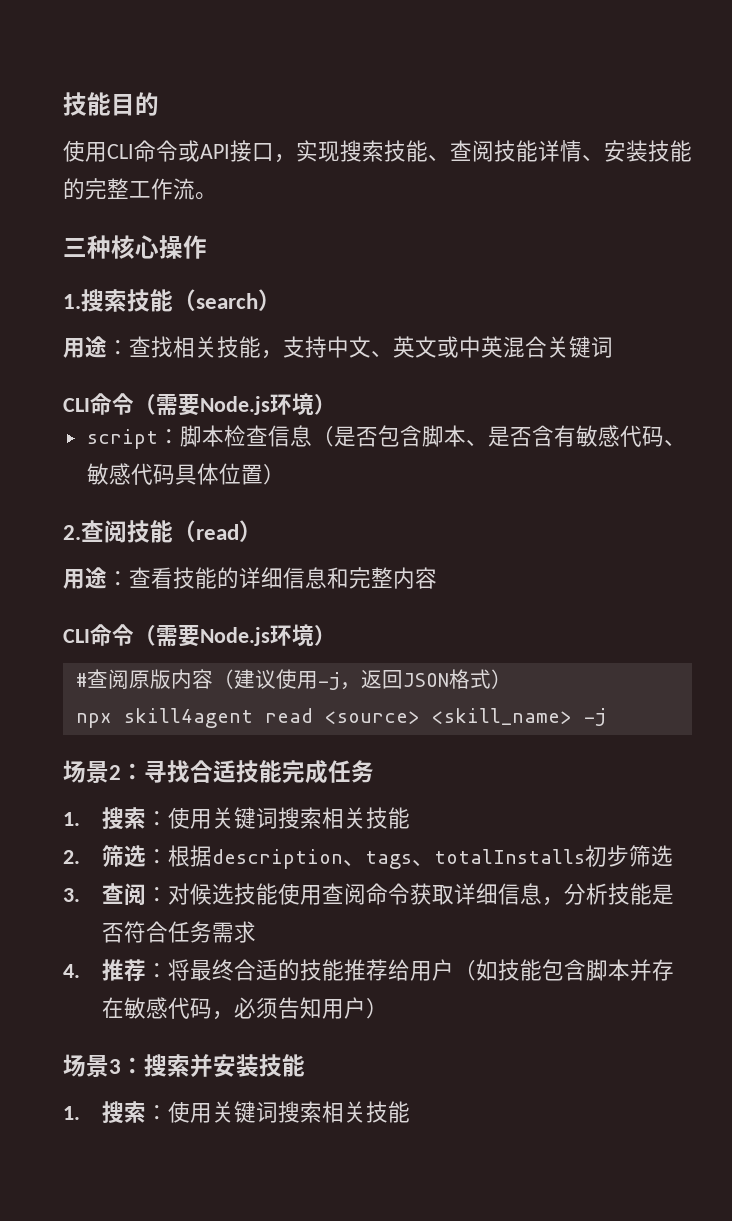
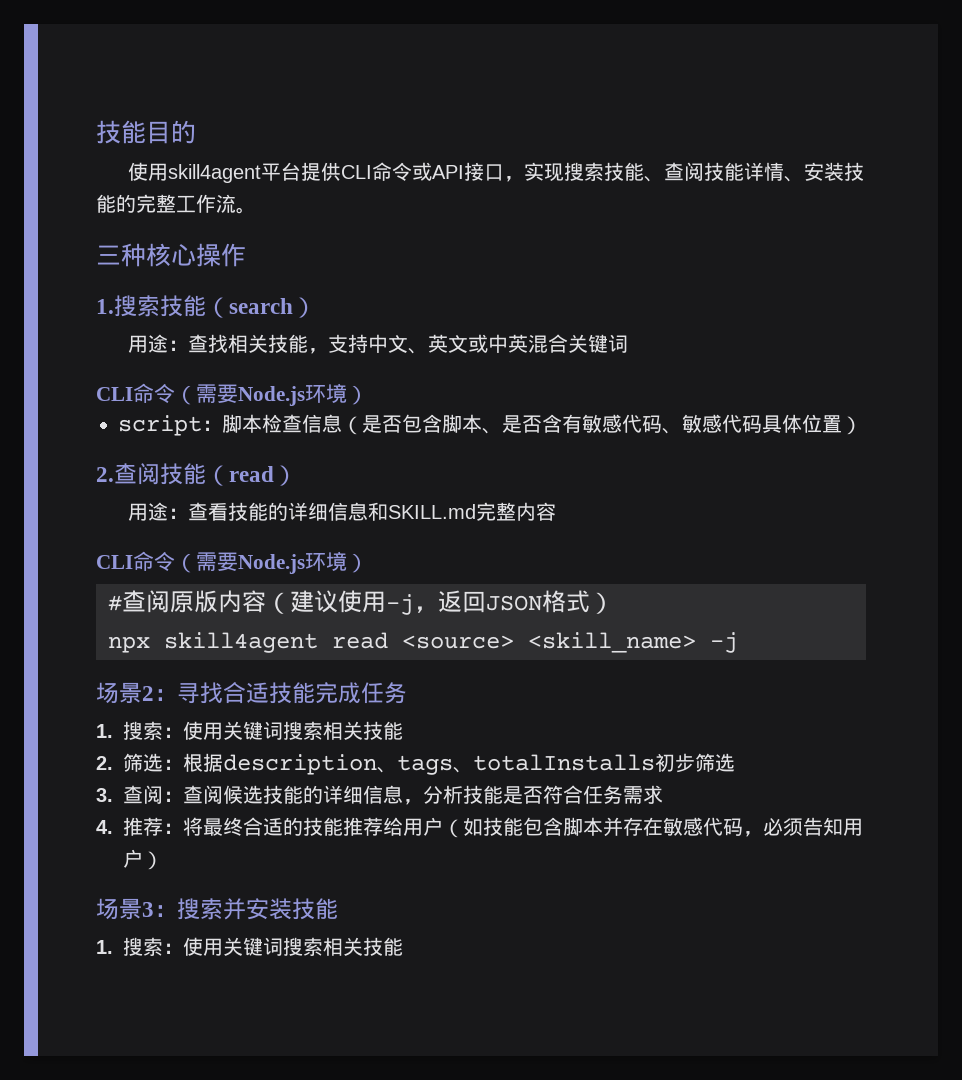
(107, 152) none -> [168,162,342,183] skill4agent平台提供
(349, 578) none -> [388,504,477,519] SKILL.md
[167,883,190,905] 对 -> [183,785,223,804] 查阅
[277,883,454,905] 使用查阅命令获取 -> [303,785,323,804] 的

